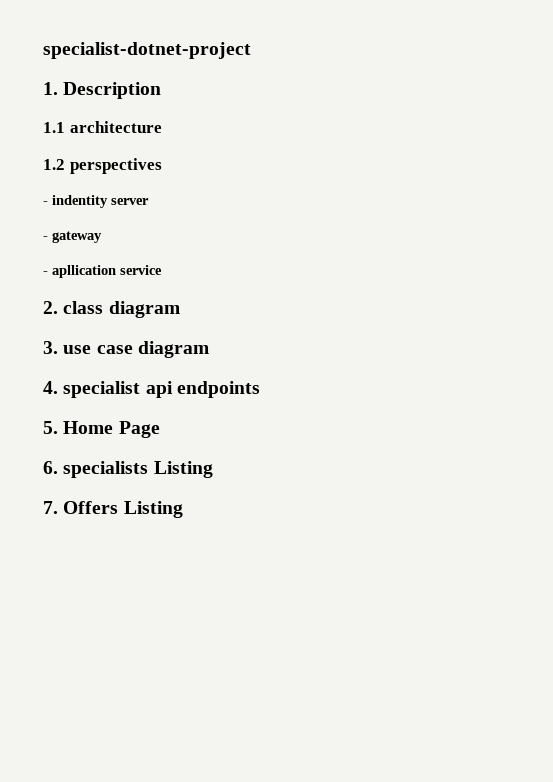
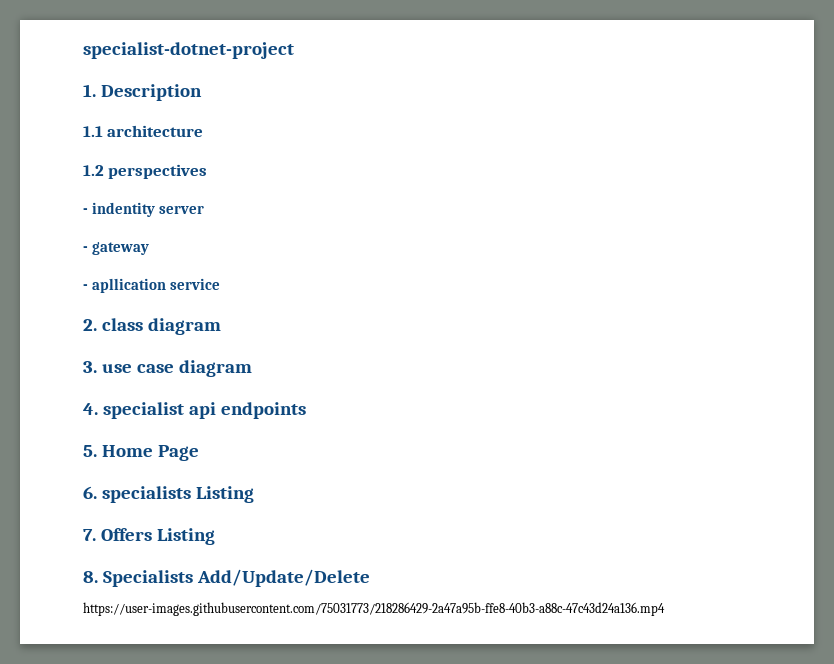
(183, 509) none -> [83,569,370,587] [83,602,665,616] // 8. Specialists Add/Update/Delete // https://user-images.githubusercontent.com/75031773/218286429-2a47a95b-ffe8-40b3-a88c-47c43d24a136.mp4

